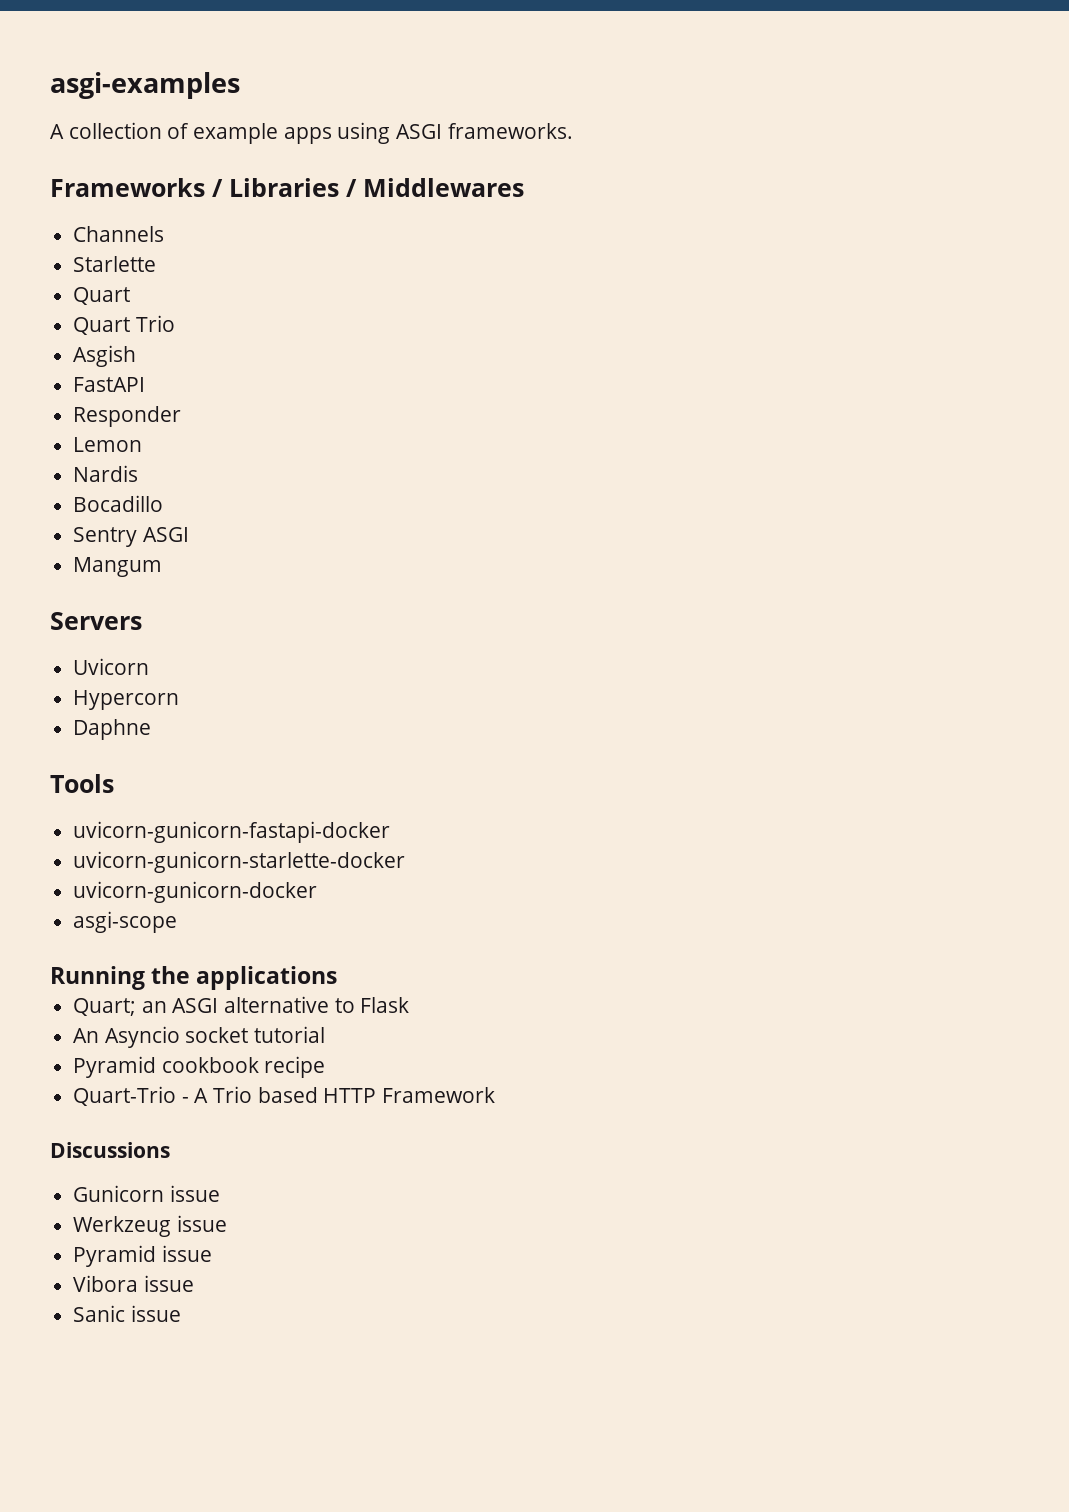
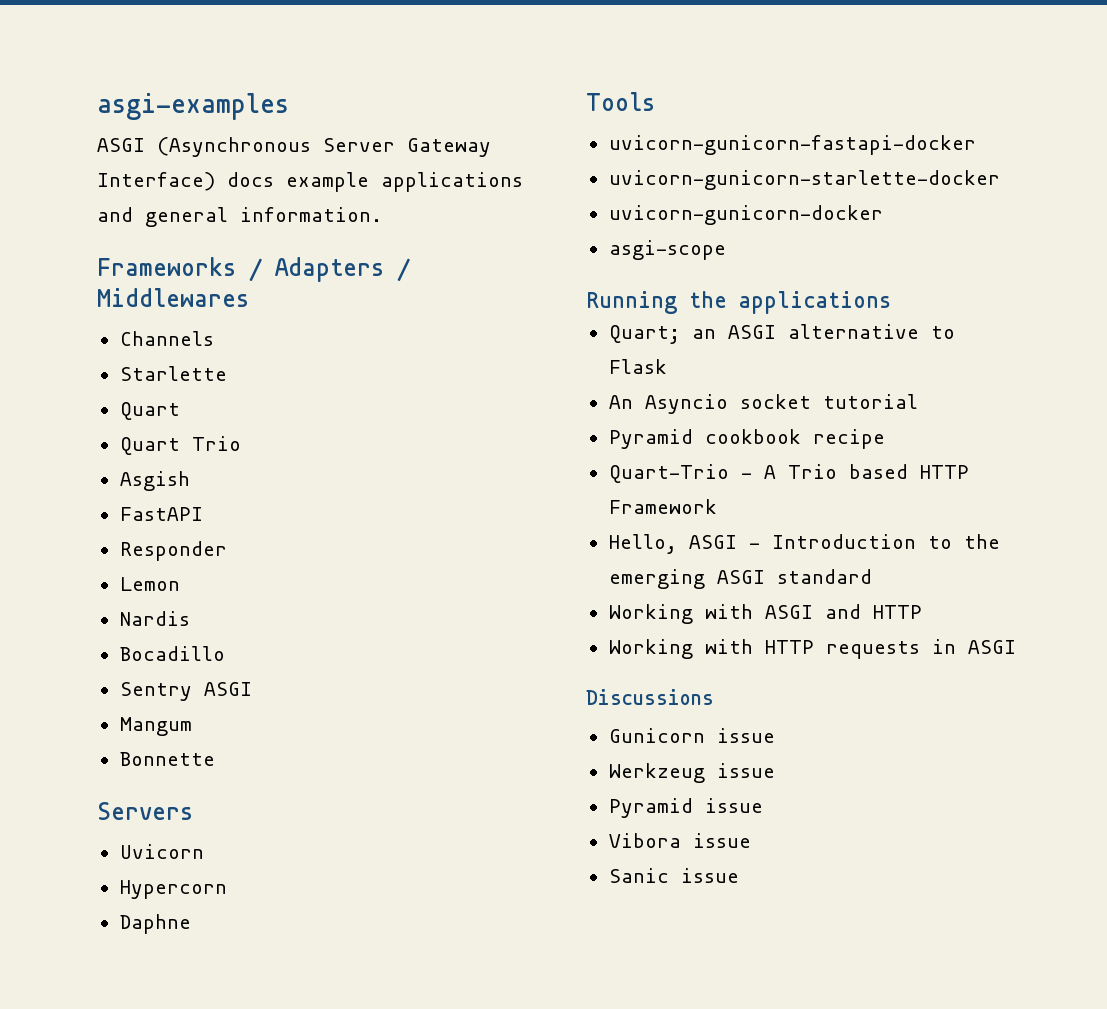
[50,122,573,144] A collection of example apps using ASGI frameworks. -> [97,137,491,157] [97,172,523,192] [97,207,382,227] ASGI (Asynchronous Server Gateway Interface) docs example applications and general information.
[229,178,339,197] Libraries -> [275,257,384,282] Adapters
(163, 567) none -> [119,752,215,766] // Bonnette
(496, 1095) none -> [608,534,1000,554] [608,569,872,589] [608,604,922,624] [608,639,1016,659] // Hello, ASGI - Introduction to the emerging ASGI standard // Working with ASGI and HTTP // Working with HTTP requests in ASGI

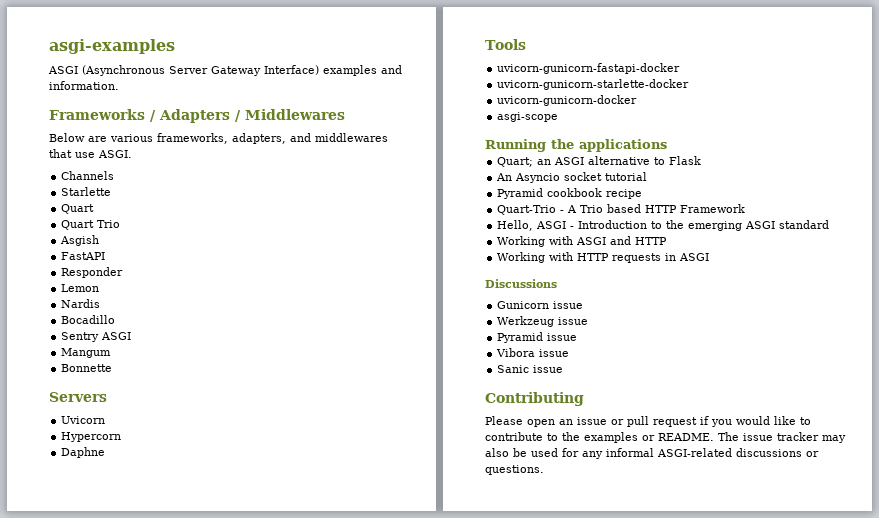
[227,172,523,192] [97,207,228,227] docs example applications and general -> [323,65,402,76] examples and
(249, 297) none -> [49,133,388,144] [49,149,132,158] // Below are various frameworks, adapters, and middlewares that use ASGI.
(739, 875) none -> [485,392,584,406] [485,416,811,427] [485,432,846,443] [485,448,819,459] [485,465,544,475] // Contributing // Please open an issue or pull request if you would like to contribute to the examples or README. The issue tracker may also be used for any informal ASGI-related discussions or questions.

